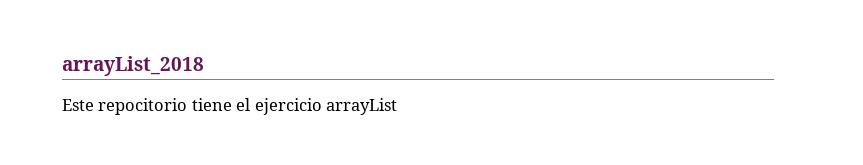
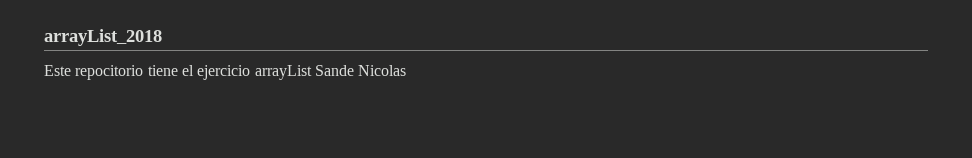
(398, 106) none -> [314,65,407,76] Sande Nicolas

